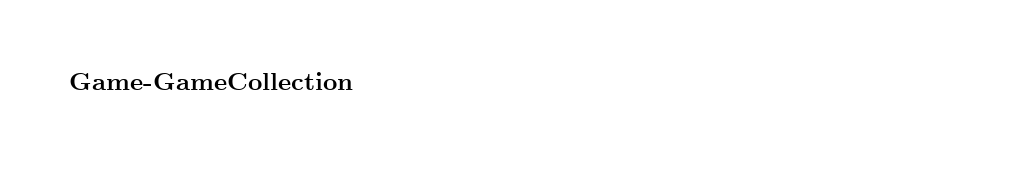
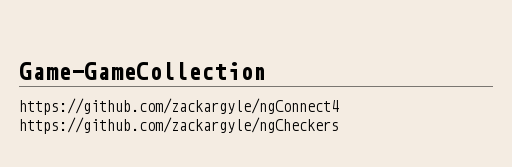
(353, 81) none -> [19,98,339,115] [19,117,339,134] // https://github.com/zackargyle/ngConnect4 https://github.com/zackargyle/ngCheckers

